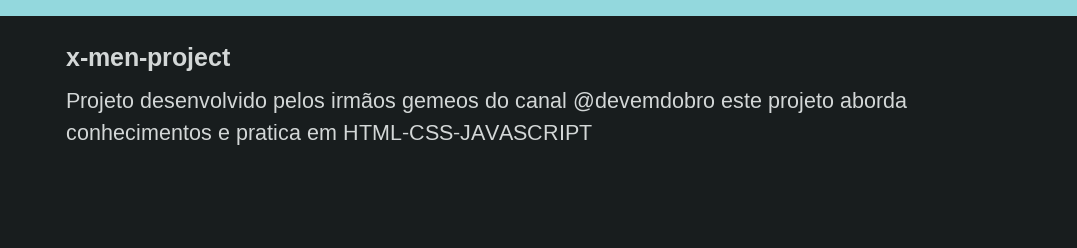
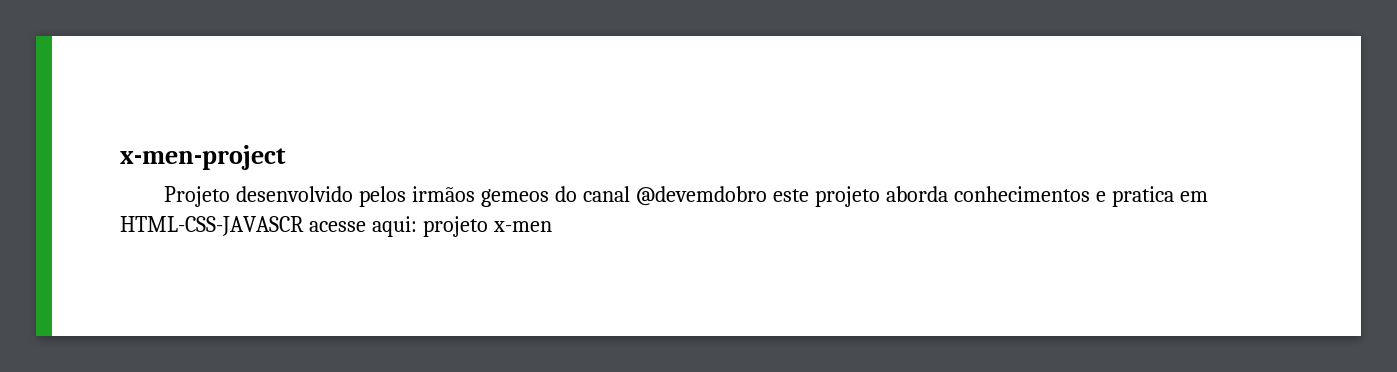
[343,125,592,140] HTML-CSS-JAVASCRIPT -> [120,216,552,237] HTML-CSS-JAVASCR acesse aqui: projeto x-men

